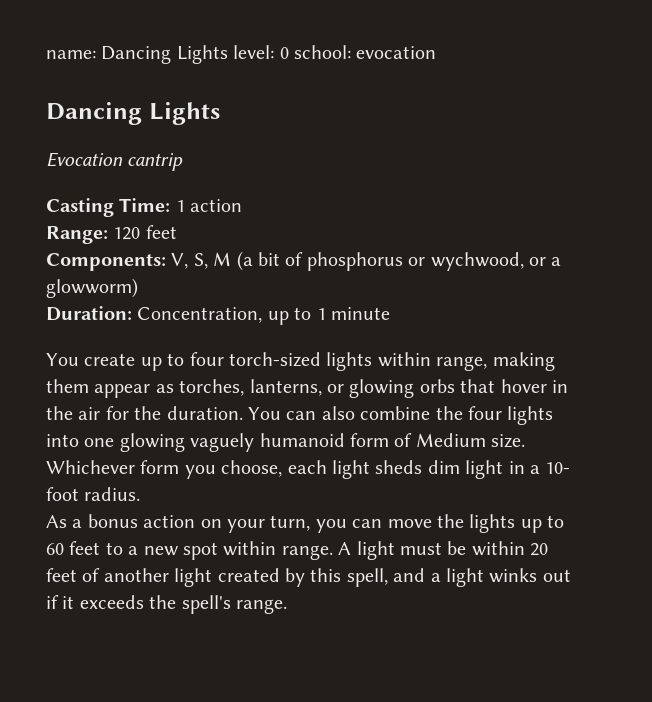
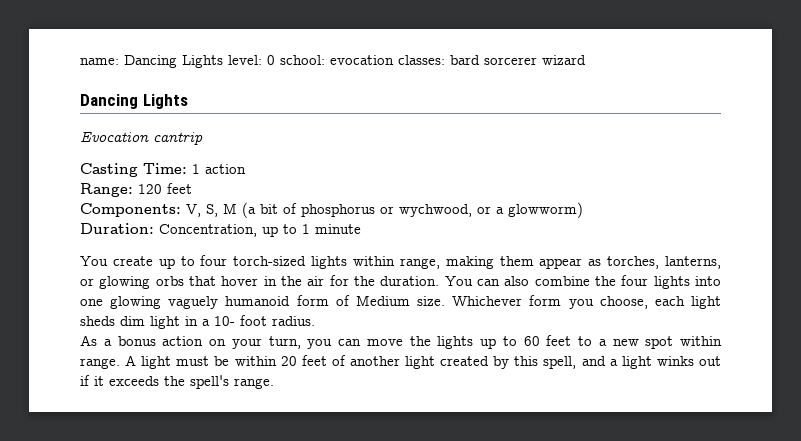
(437, 52) none -> [398,55,586,65] classes: bard sorcerer wizard

